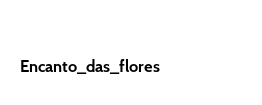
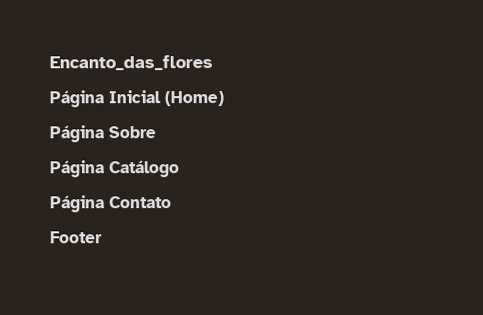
(160, 66) none -> [49,90,224,108] [49,125,156,143] [50,160,180,178] [50,195,172,213] [50,231,103,244] // Página Inicial (Home) // Página Sobre // Página Catálogo // Página Contato // Footer

